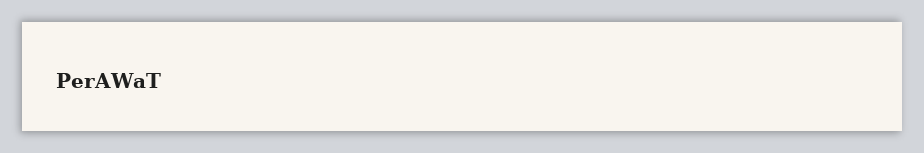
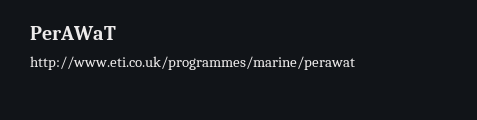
(161, 80) none -> [30,56,355,70] // http://www.eti.co.uk/programmes/marine/perawat

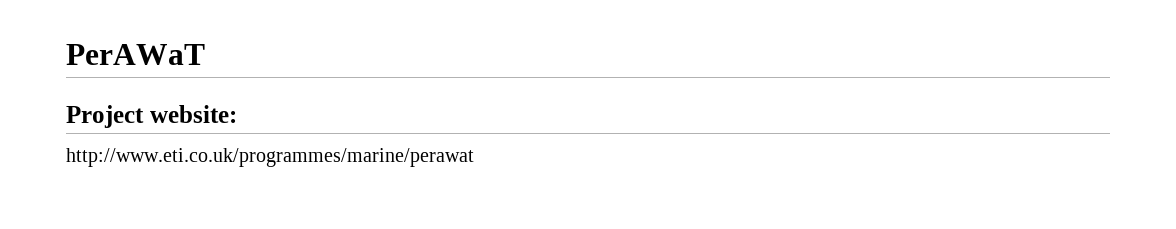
(116, 33) none -> [66,105,237,128] // Project website:

